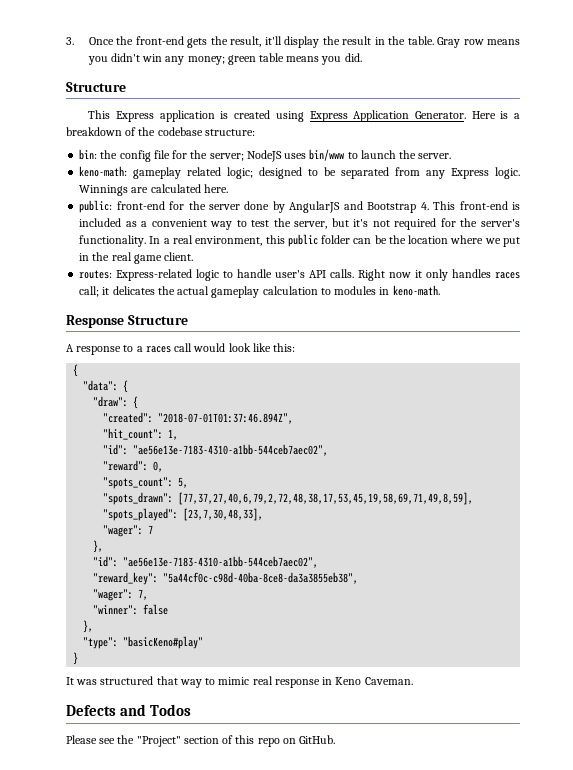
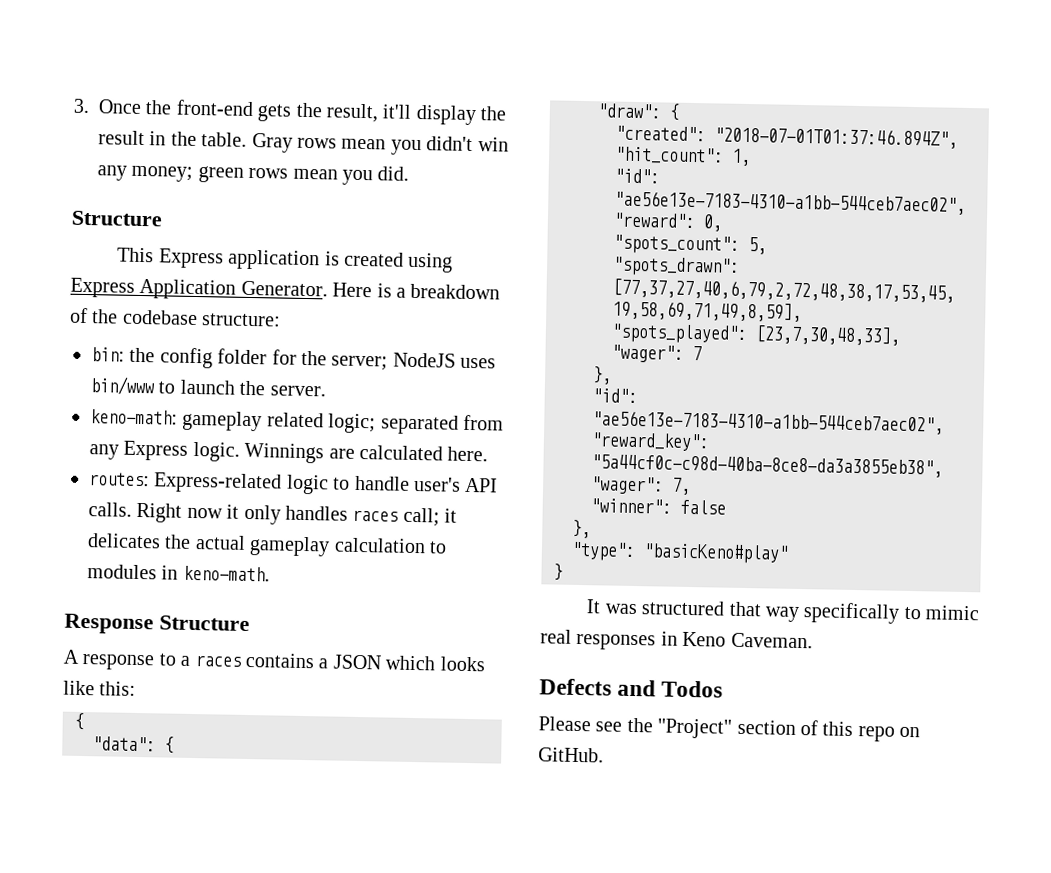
[463,39,521,45] row means -> [297,137,387,150] rows mean
[258,53,320,62] table means -> [248,167,338,180] rows mean
[153,150,170,159] file -> [217,348,268,365] folder
[259,167,337,179] designed to be -> (377, 423) none
[79,200,520,213] [79,218,520,230] [79,234,520,247] [79,252,194,264] // public: front-end for the server done by AngularJS and Bootstrap 4. This front-end is included as a convenient way to test the server, but it's not required for the server's functionality. In a real environment, this public folder can be the location where we put in the real game client. -> (489, 454) none
[174,343,251,352] call would look -> [245,652,485,672] contains a JSON which looks
(202, 683) none -> [803,602,901,624] specifically
[274,679,320,688] response -> [576,633,657,651] responses

